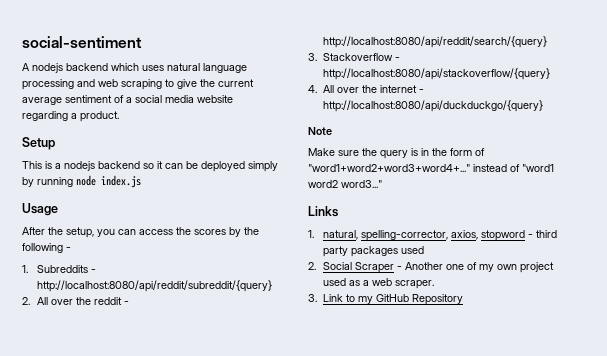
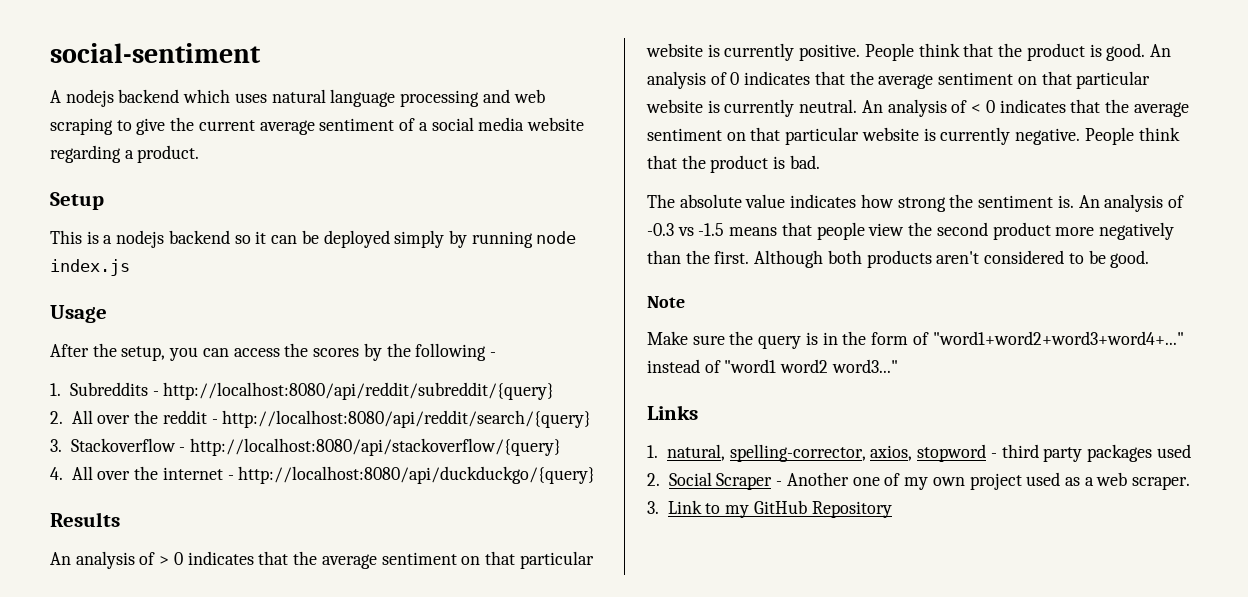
(544, 106) none -> [50,512,120,527] [50,551,594,569] [646,43,1171,61] [647,71,1151,89] [646,99,1189,117] [647,127,1180,145] [647,155,820,173] [647,194,1184,212] [647,222,1174,240] [647,250,1150,268] // Results // An analysis of > 0 indicates that the average sentiment on that particular website is currently positive. People think that the product is good. An analysis of 0 indicates that the average sentiment on that particular website is currently neutral. An analysis of < 0 indicates that the average sentiment on that particular website is currently negative. People think that the product is bad. // The absolute value indicates how strong the sentiment is. An analysis of -0.3 vs -1.5 means that people view the second product more negatively than the first. Although both products aren't considered to be good.

